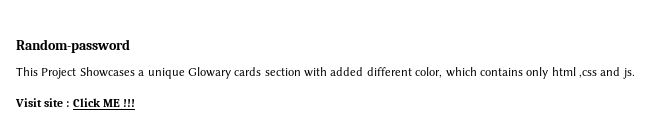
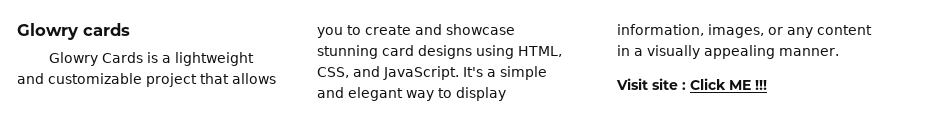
[16,39,130,53] [16,67,635,79] Random-password // This Project Showcases a unique Glowary cards section with added different color, which contains only html ,css and js. -> [17,23,130,40] [49,52,255,66] [17,73,276,87] [317,24,515,38] [317,45,562,59] [317,66,547,80] [317,87,506,101] [617,24,872,38] [617,45,839,59] Glowry cards // Glowry Cards is a lightweight and customizable project that allows you to create and showcase stunning card designs using HTML, CSS, and JavaScript. It's a simple and elegant way to display information, images, or any content in a visually appealing manner.

